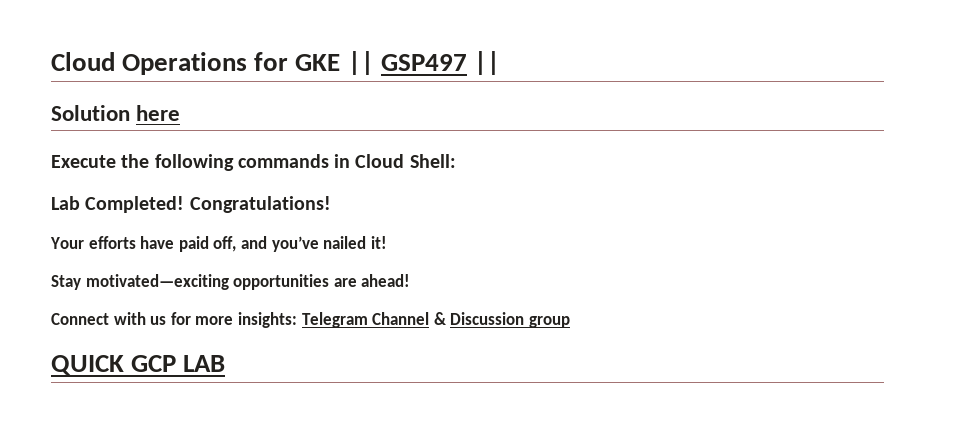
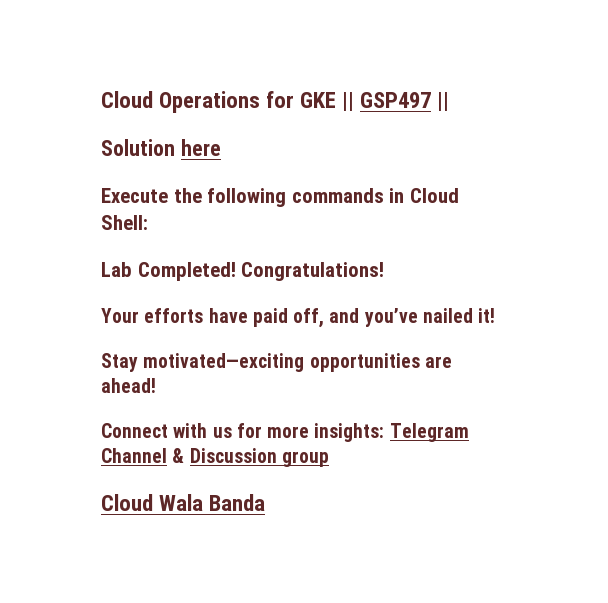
[51,355,226,375] QUICK GCP LAB -> [101,494,266,511] Cloud Wala Banda

